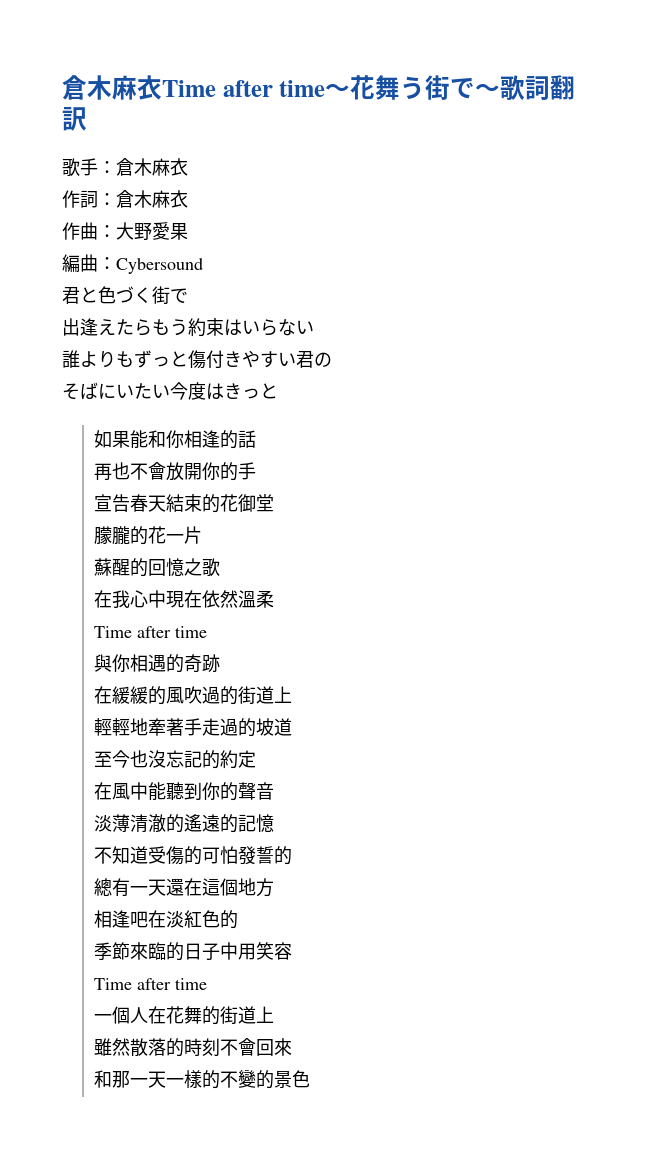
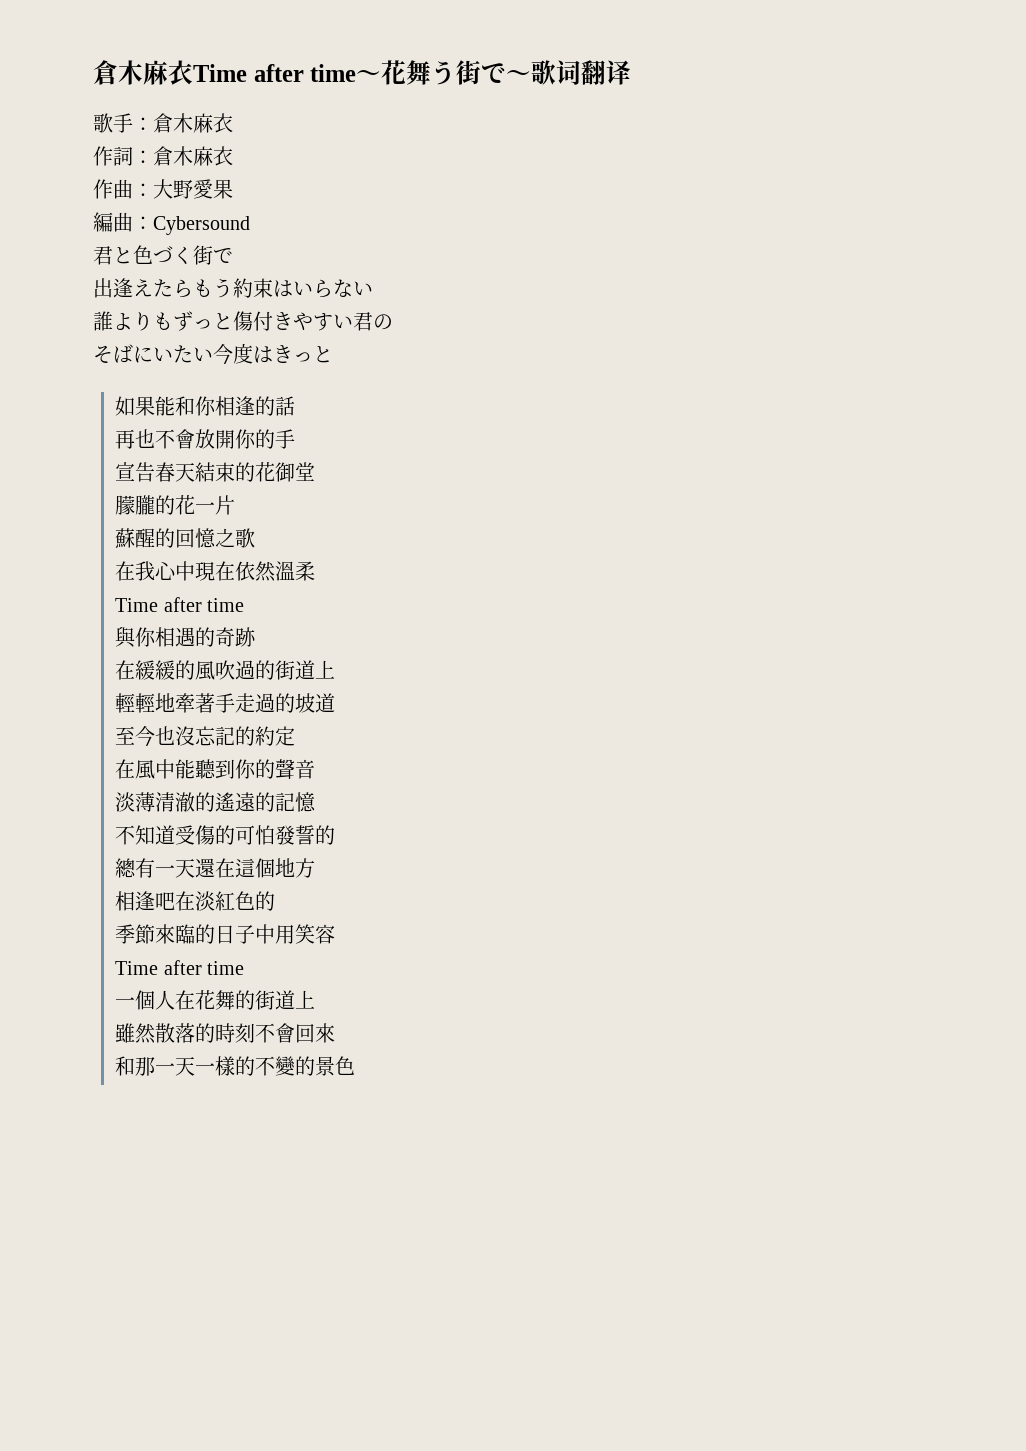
[525,75,576,100] [62,107,87,131] 詞翻訳 -> [556,60,632,85] 词翻译

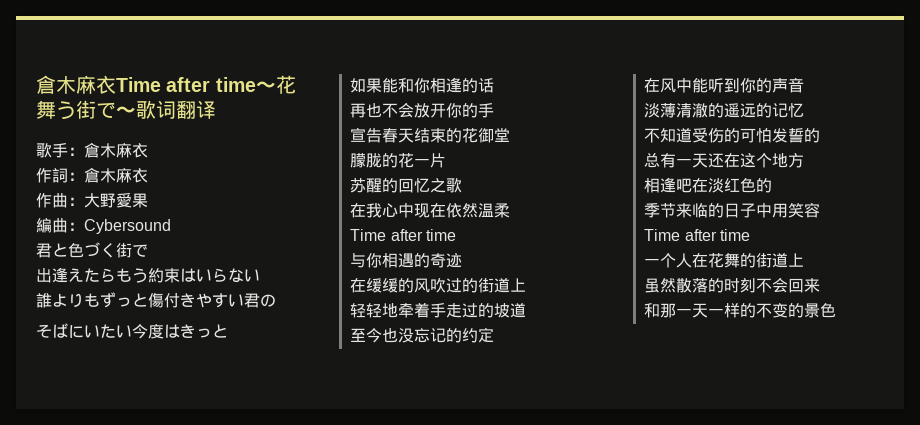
[275,396,296,416] 話 -> [478,78,495,93] 话
[175,429,236,449] 會放開 -> [398,102,447,118] 会放开
[195,462,216,482] 結 -> [414,128,431,143] 结
[135,495,156,515] 朧 -> [366,153,383,168] 胧
[115,528,217,548] 蘇醒的回憶 -> [350,178,431,193] 苏醒的回忆
[195,561,296,582] 現在依然溫 -> [414,203,495,218] 现在依然温
[115,626,137,648] 與 -> [350,253,367,268] 与
[235,627,257,647] [115,660,336,680] [115,693,276,713] 跡 // 在緩緩的風吹過的街道上 // 輕輕地牽著手走過 -> [446,252,463,268] [350,277,527,293] [350,302,479,318] 迹 // 在缓缓的风吹过的街道上 // 轻轻地牵着手走过
[175,726,276,746] 沒忘記的約 -> [398,328,479,343] 没忘记的约
[135,759,296,779] 風中能聽到你的聲 -> [660,78,789,93] 风中能听到你的声
[215,792,317,812] 遙遠的記憶 -> [724,103,805,118] 遥远的记忆
[195,825,296,845] 傷的可怕發 -> [708,128,789,143] 伤的可怕发
[115,858,276,878] 總有一天還在這個 -> [644,153,773,168] 总有一天还在这个
[215,891,236,911] 紅 -> [724,178,741,192] 红
[135,924,196,944] 節來臨 -> [660,203,709,218] 节来临
[135,990,156,1010] 個 -> [660,253,677,268] 个
[115,1023,136,1043] 雖 -> [644,278,661,293] 虽
[215,1023,336,1043] 時刻不會回來 -> [724,277,821,293] 时刻不会回来
[215,1056,296,1076] 樣的不變 -> [724,303,789,318] 样的不变

